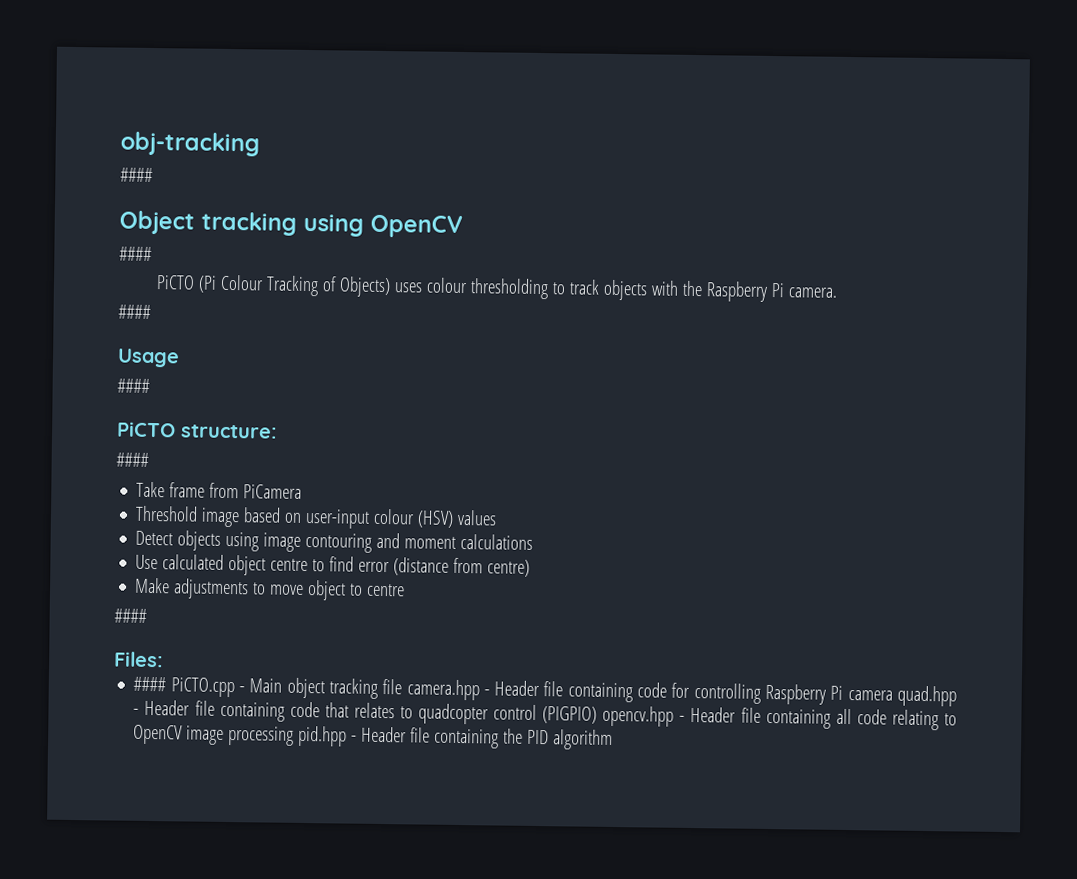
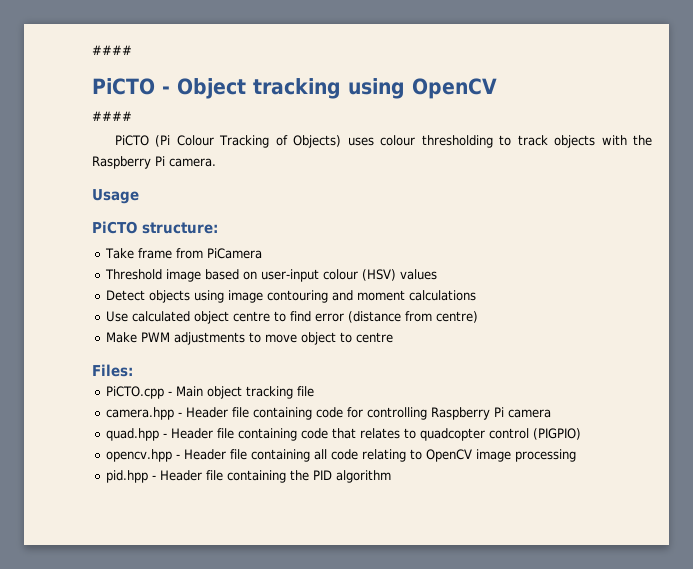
[120,131,260,157] [120,167,153,182] obj-tracking // #### // -> [92,45,132,55] [92,78,170,95] #### // PiCTO -
[118,304,151,319] // #### -> (216, 162) none
[117,378,150,393] // #### -> (139, 196) none
[116,452,149,467] // #### -> (218, 228) none
(171, 585) none -> [141,332,171,342] PWM
[114,608,147,623] // #### -> (394, 337) none
[133,676,167,692] #### -> (133, 370) none
(403, 687) none -> (315, 391) //
(893, 695) none -> (552, 413) //
(598, 715) none -> (582, 434) //
(295, 736) none -> (577, 455) //

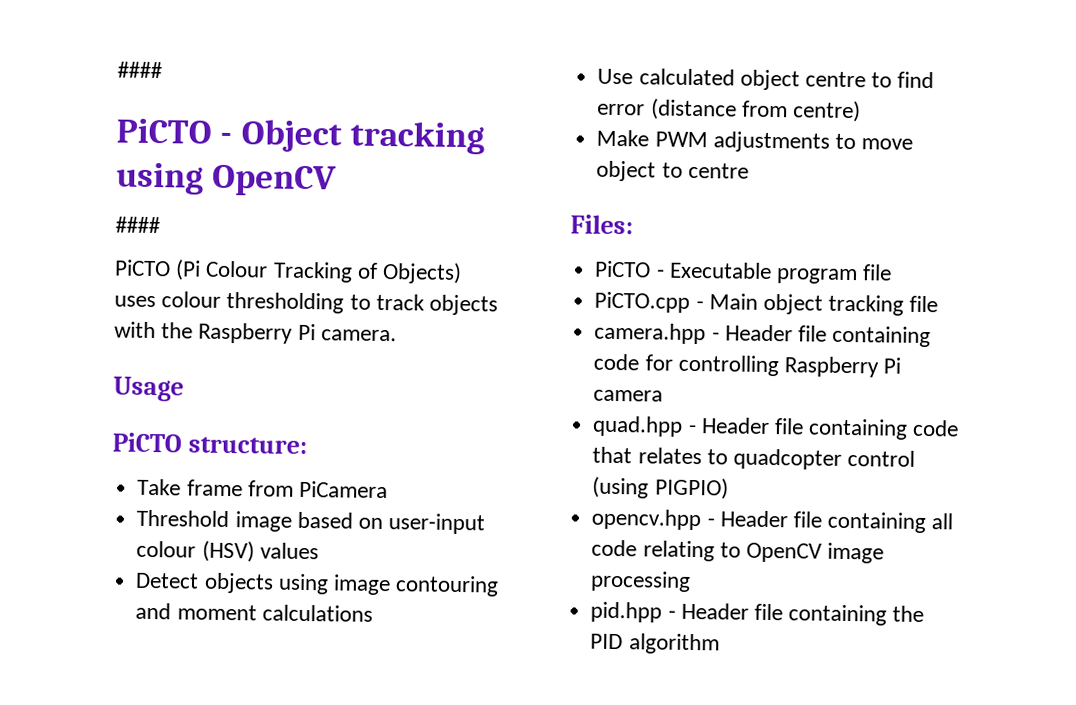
(133, 370) none -> [594,260,893,285] // PiCTO - Executable program file
[533,428,582,440] (PIGPIO) -> [592,476,729,500] (using PIGPIO)

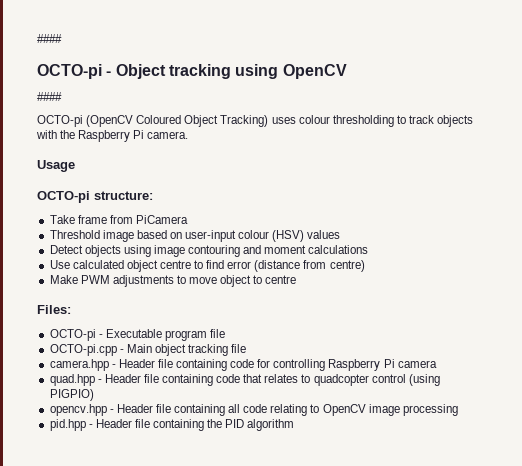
[117,61,163,79] [116,118,212,144] #### // PiCTO -> [37,34,62,43] [37,64,102,79] #### // OCTO-pi
[114,259,463,285] PiCTO (Pi Colour Tracking of Objects) -> [37,115,269,127] OCTO-pi (OpenCV Coloured Object Tracking)
[112,432,182,453] PiCTO -> [37,191,90,203] OCTO-pi
[594,260,652,278] PiCTO -> [49,329,96,341] OCTO-pi
[594,291,691,313] PiCTO.cpp -> [49,344,117,356] OCTO-pi.cpp

